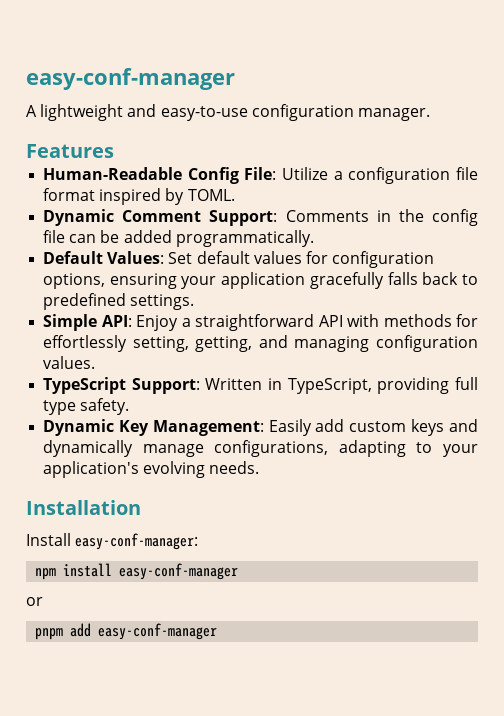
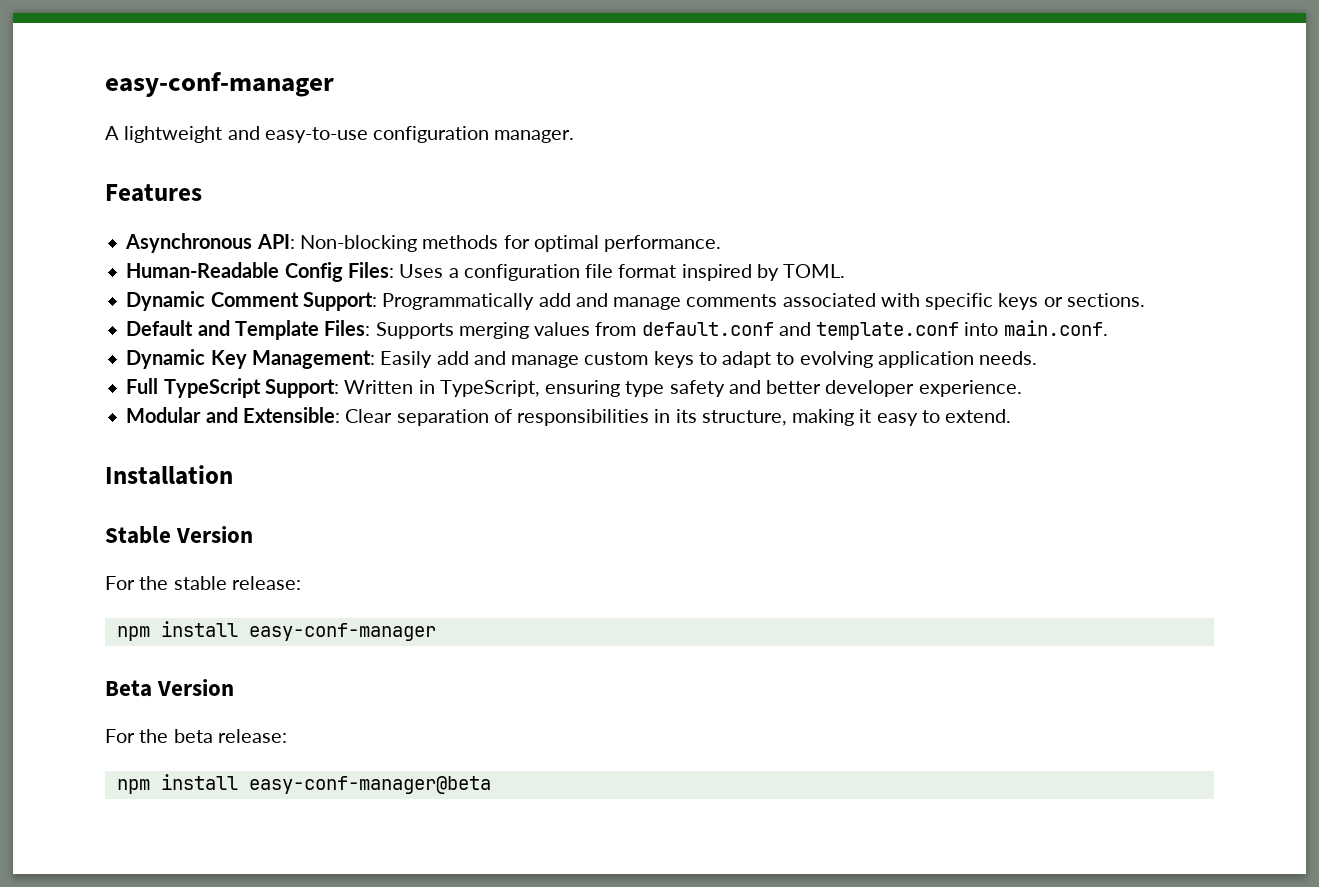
(114, 151) none -> [125,233,722,253] // Asynchronous API: Non-blocking methods for optimal performance.
[244,167,329,180] File: Utilize -> [347,262,444,278] Files: Uses
[285,209,478,226] [43,230,314,247] [43,251,435,268] [43,272,478,289] [43,293,195,310] [43,314,478,331] [43,335,478,352] [43,356,96,369] [43,377,478,394] [43,398,130,415] Comments in the config file can be added programmatically. // Default Values: Set default values for configuration options, ensuring your application gracefully falls back to predefined settings. // Simple API: Enjoy a straightforward API with methods for effortlessly setting, getting, and managing configuration values. // TypeScript Support: Written in TypeScript, providing full type safety. -> [382,293,1145,310] [126,320,1108,340] Programmatically add and manage comments associated with specific keys or sections. // Default and Template Files: Supports merging values from default.conf and template.conf into main.conf.
[349,419,479,436] [43,440,478,457] [43,461,260,478] [26,500,141,515] [26,533,199,550] [35,563,239,580] [26,597,43,606] [35,623,218,640] custom keys and dynamically manage configurations, adapting to your application's evolving needs. // Installation // Install easy-conf-manager: // npm install easy-conf-manager // or // pnpm add easy-conf-manager -> [473,351,1038,368] [126,378,1022,398] [126,407,1012,426] [105,465,233,485] [105,526,254,544] [105,576,301,590] [116,621,436,641] [105,679,235,697] [105,729,287,743] [116,774,491,794] and manage custom keys to adapt to evolving application needs. // Full TypeScript Support: Written in TypeScript, ensuring type safety and better developer experience. // Modular and Extensible: Clear separation of responsibilities in its structure, making it easy to extend. // Installation // Stable Version // For the stable release: // npm install easy-conf-manager // Beta Version // For the beta release: // npm install easy-conf-manager@beta

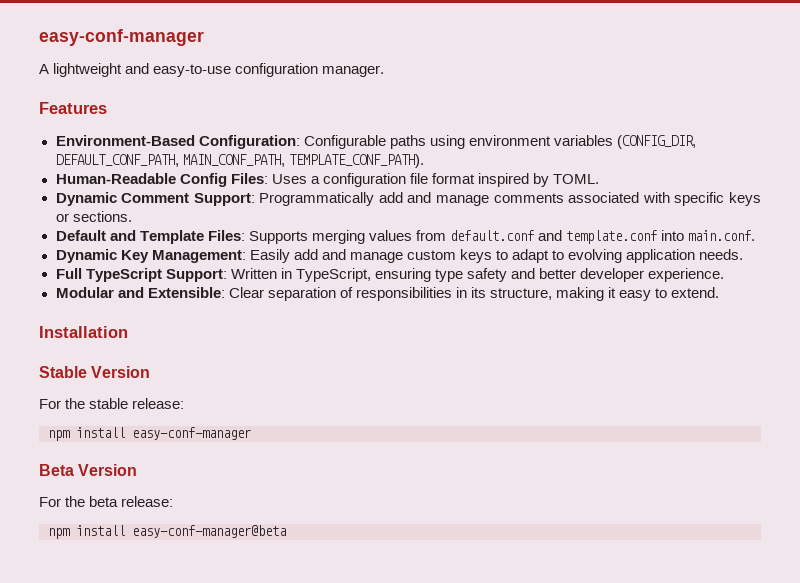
[125,233,722,253] Asynchronous API: Non-blocking methods for optimal performance. -> [55,135,696,149] [55,154,424,168] Environment-Based Configuration: Configurable paths using environment variables (CONFIG_DIR, DEFAULT_CONF_PATH, MAIN_CONF_PATH, TEMPLATE_CONF_PATH).

